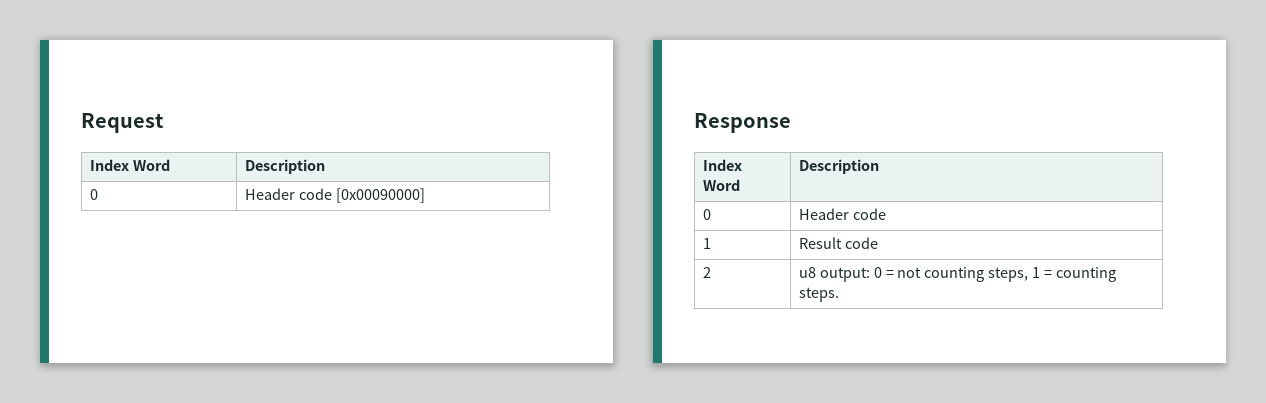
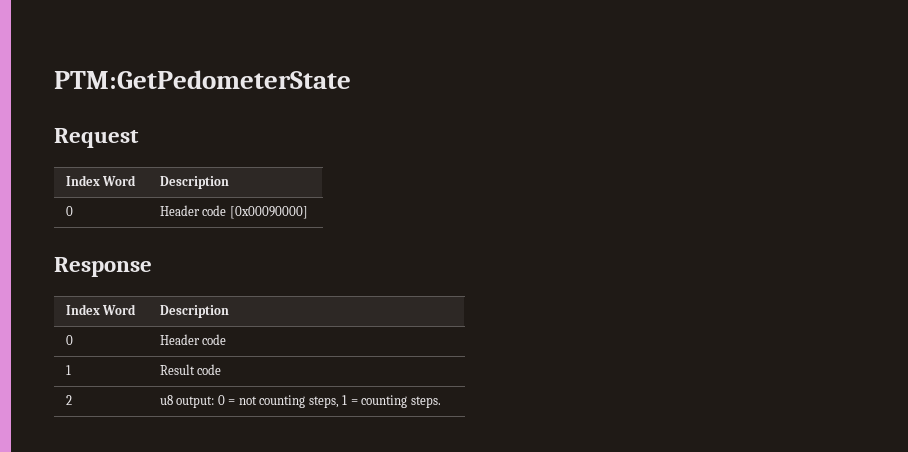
(81, 123) none -> [54,70,351,89] PTM:GetPedometerState //

